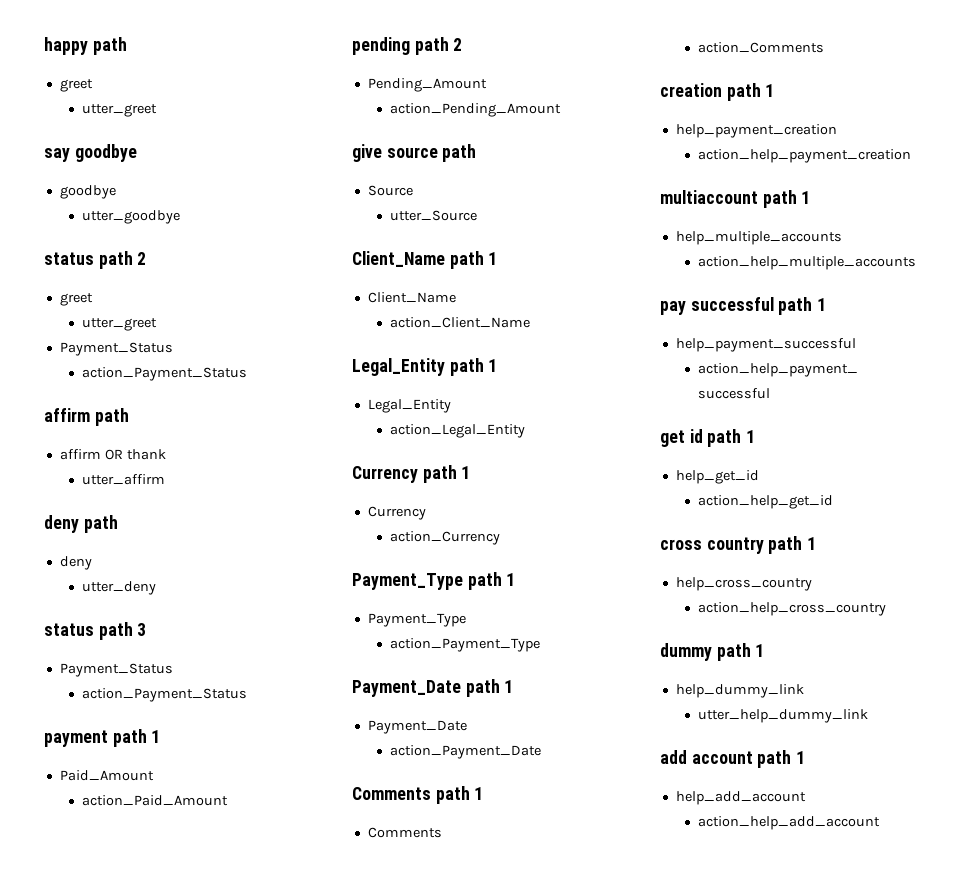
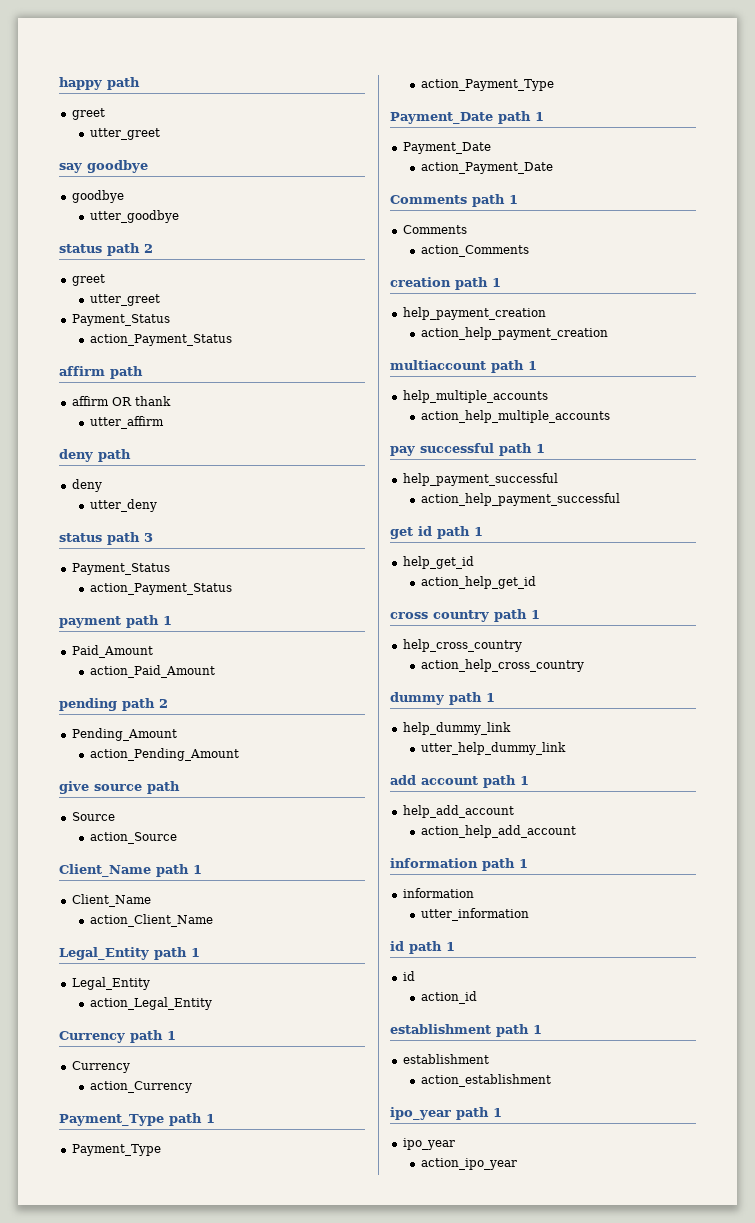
[390,210,478,221] utter_Source -> [89,832,177,844] action_Source
(881, 823) none -> [390,858,528,871] [402,888,474,898] [420,908,529,921] [390,941,455,954] [402,971,415,981] [420,991,477,1004] [390,1024,542,1037] [402,1054,489,1064] [420,1074,551,1087] [390,1107,502,1120] [402,1138,455,1150] [420,1158,517,1170] // information path 1 // information // utter_information // id path 1 // id // action_id // establishment path 1 // establishment // action_establishment // ipo_year path 1 // ipo_year // action_ipo_year

